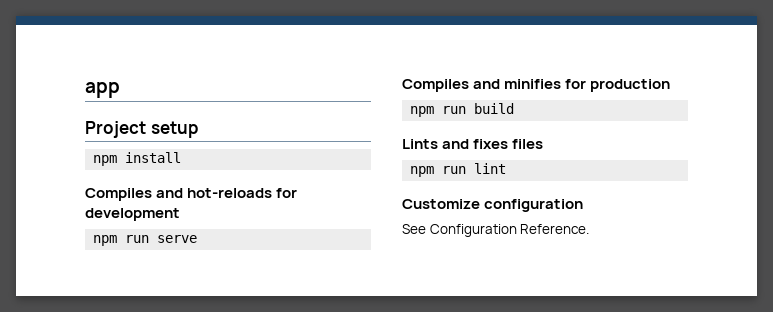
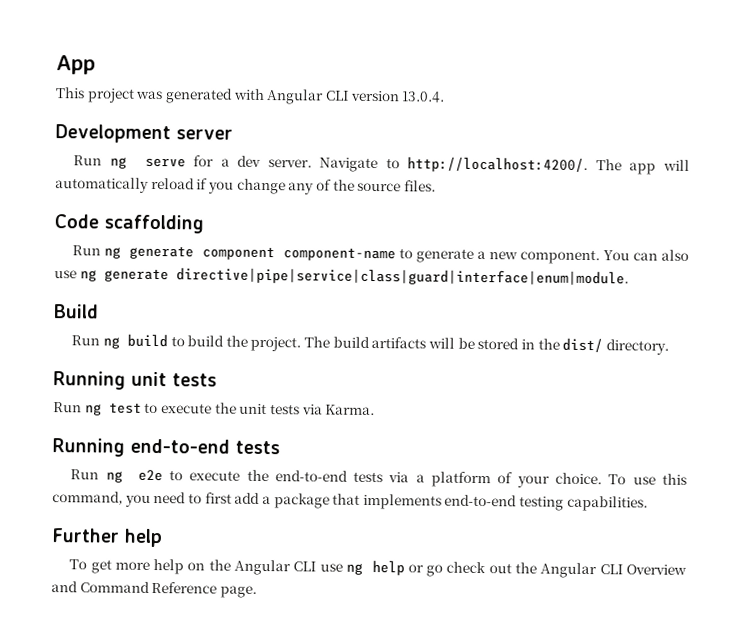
[85,82,120,98] [85,121,198,138] [93,152,182,166] [85,188,298,201] [85,208,180,221] [93,235,198,246] [402,79,671,92] [410,103,515,117] [402,139,544,149] [410,163,507,177] [402,199,584,212] [402,224,590,237] app // Project setup // npm install // Compiles and hot-reloads for development // npm run serve // Compiles and minifies for production // npm run build // Lints and fixes files // npm run lint // Customize configuration // See Configuration Reference. -> [56,55,96,75] [56,87,446,105] [55,124,233,144] [73,155,691,175] [55,177,436,195] [54,214,204,234] [72,245,690,265] [54,267,629,287] [53,304,99,319] [71,333,669,355] [53,371,217,390] [53,402,376,416] [52,438,280,457] [70,469,687,488] [52,491,648,512] [51,528,163,548] [69,559,687,579] [51,581,257,598] App // This project was generated with Angular CLI version 13.0.4. // Development server // Run ng serve for a dev server. Navigate to http://localhost:4200/. The app will automatically reload if you change any of the source files. // Code scaffolding // Run ng generate component component-name to generate a new component. You can also use ng generate directive|pipe|service|class|guard|interface|enum|module. // Build // Run ng build to build the project. The build artifacts will be stored in the dist/ directory. // Running unit tests // Run ng test to execute the unit tests via Karma. // Running end-to-end tests // Run ng e2e to execute the end-to-end tests via a platform of your choice. To use this command, you need to first add a package that implements end-to-end testing capabilities. // Further help // To get more help on the Angular CLI use ng help or go check out the Angular CLI Overview and Command Reference page.

